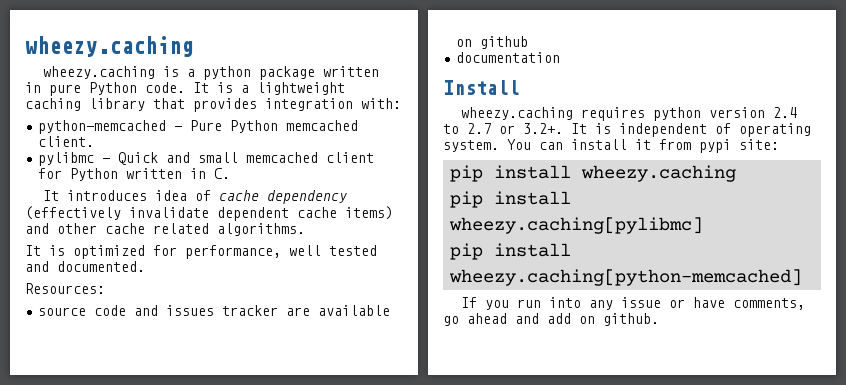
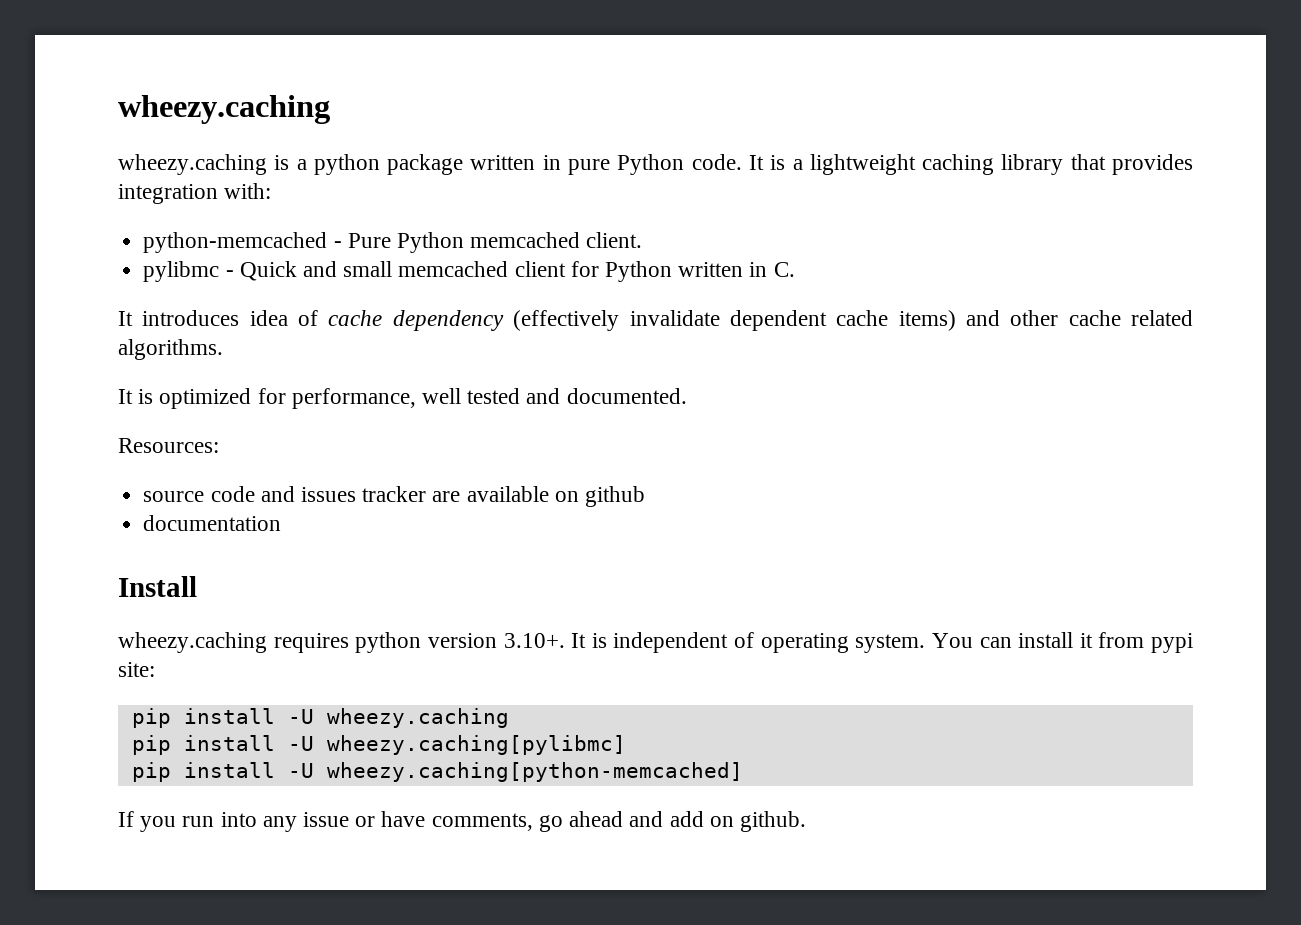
[773,107,798,118] [443,123,563,134] 2.4 to 2.7 or 3.2+. -> [503,633,565,648] 3.10+.
(572, 172) none -> [287,709,314,724] -U
(572, 198) none -> [287,736,314,751] -U
(572, 250) none -> [287,763,314,778] -U

